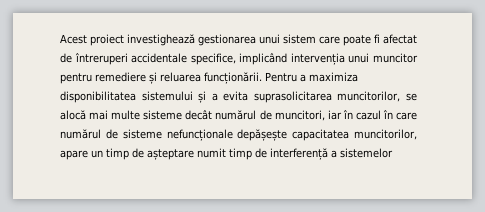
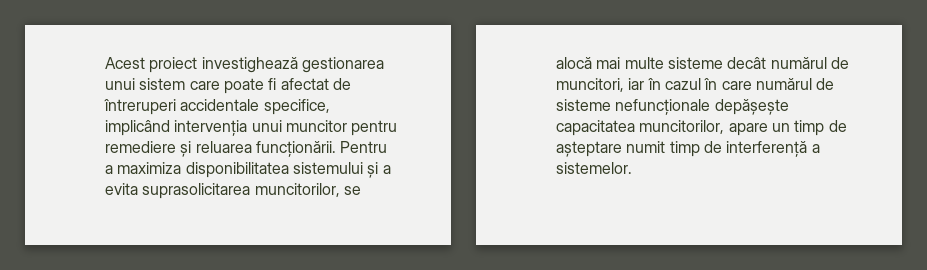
[340,148,393,158] sistemelor -> [556,162,632,174] sistemelor.

